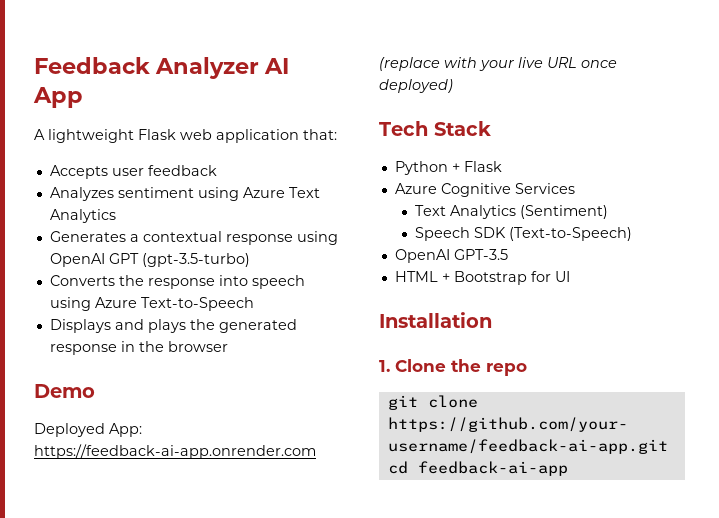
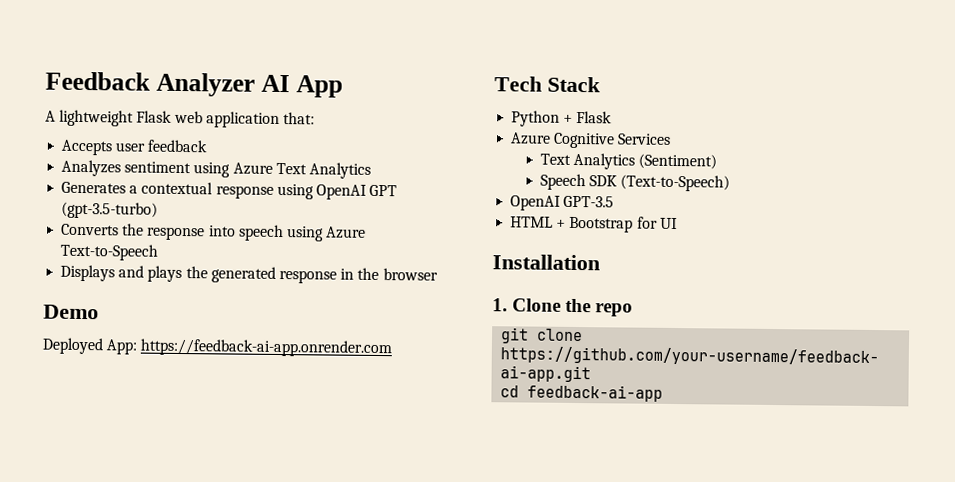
[379,57,617,71] [379,79,453,93] (replace with your live URL once deployed) -> (393, 348) none

